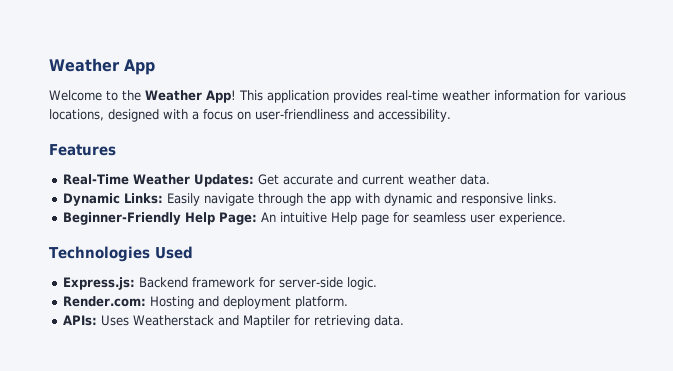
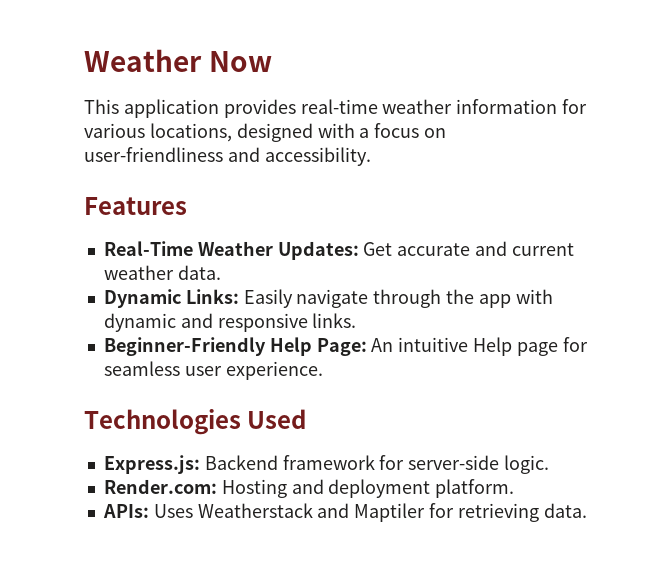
[49,58,155,75] [49,90,236,103] Weather App // Welcome to the Weather App! -> [84,49,272,72] Weather Now //

